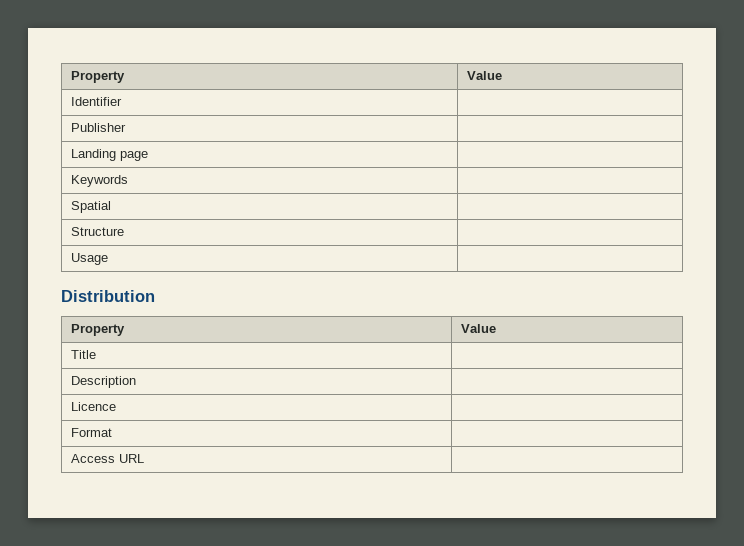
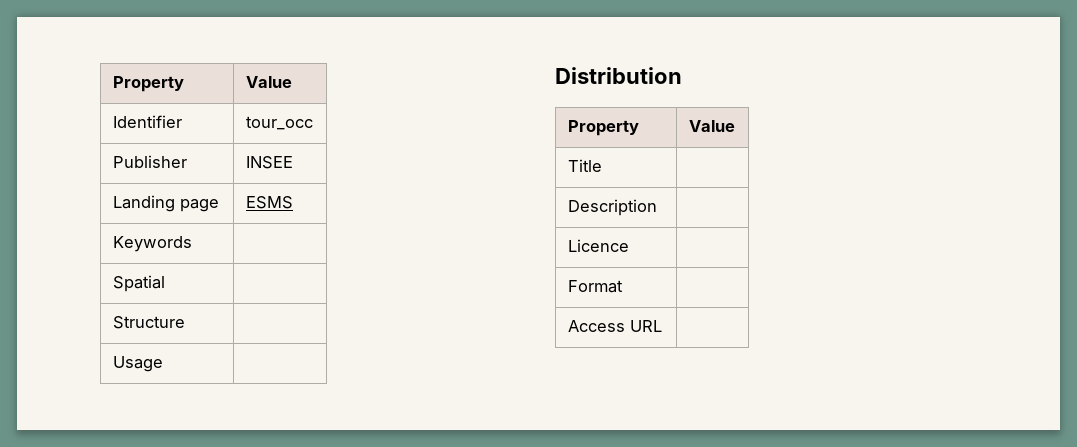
(122, 101) none -> [245,116,313,130] tour_occ
(126, 127) none -> [245,156,293,169] INSEE
(148, 156) none -> [245,196,293,209] ESMS

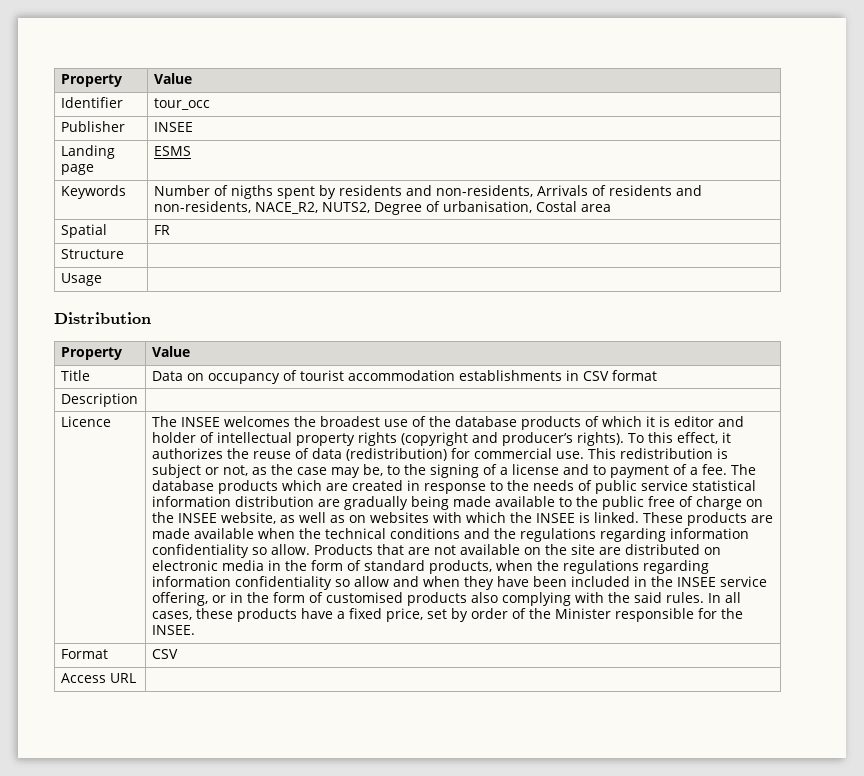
(192, 244) none -> [153,185,702,199] [153,201,611,215] Number of nigths spent by residents and non-residents, Arrivals of residents and non-residents, NACE_R2, NUTS2, Degree of urbanisation, Costal area
(165, 283) none -> [153,225,170,235] FR
[567,199,657,216] [567,239,629,252] // Description | // Licence | -> [151,370,657,384] [60,393,138,407] [60,416,111,427] [151,416,744,430] [151,432,731,446] [151,448,728,461] [151,464,756,478] [151,480,756,494] [151,496,763,510] [151,512,773,526] [151,528,749,542] [151,544,721,558] [151,560,709,574] [151,576,767,590] [151,592,741,606] [151,608,743,622] [151,625,195,635] Data on occupancy of tourist accommodation establishments in CSV format // Description | // Licence | The INSEE welcomes the broadest use of the database products of which it is editor and holder of intellectual property rights (copyright and producer’s rights). To this effect, it authorizes the reuse of data (redistribution) for commercial use. This redistribution is subject or not, as the case may be, to the signing of a license and to payment of a fee. The database products which are created in response to the needs of public service statistical information distribution are gradually being made available to the public free of charge on the INSEE website, as well as on websites with which the INSEE is linked. These products are made available when the technical conditions and the regulations regarding information confidentiality so allow. Products that are not available on the site are distributed on electronic media in the form of standard products, when the regulations regarding information confidentiality so allow and when they have been included in the INSEE service offering, or in the form of customised products also complying with the said rules. In all cases, these products have a fixed price, set by order of the Minister responsible for the INSEE.
(623, 286) none -> [151,649,178,659] CSV

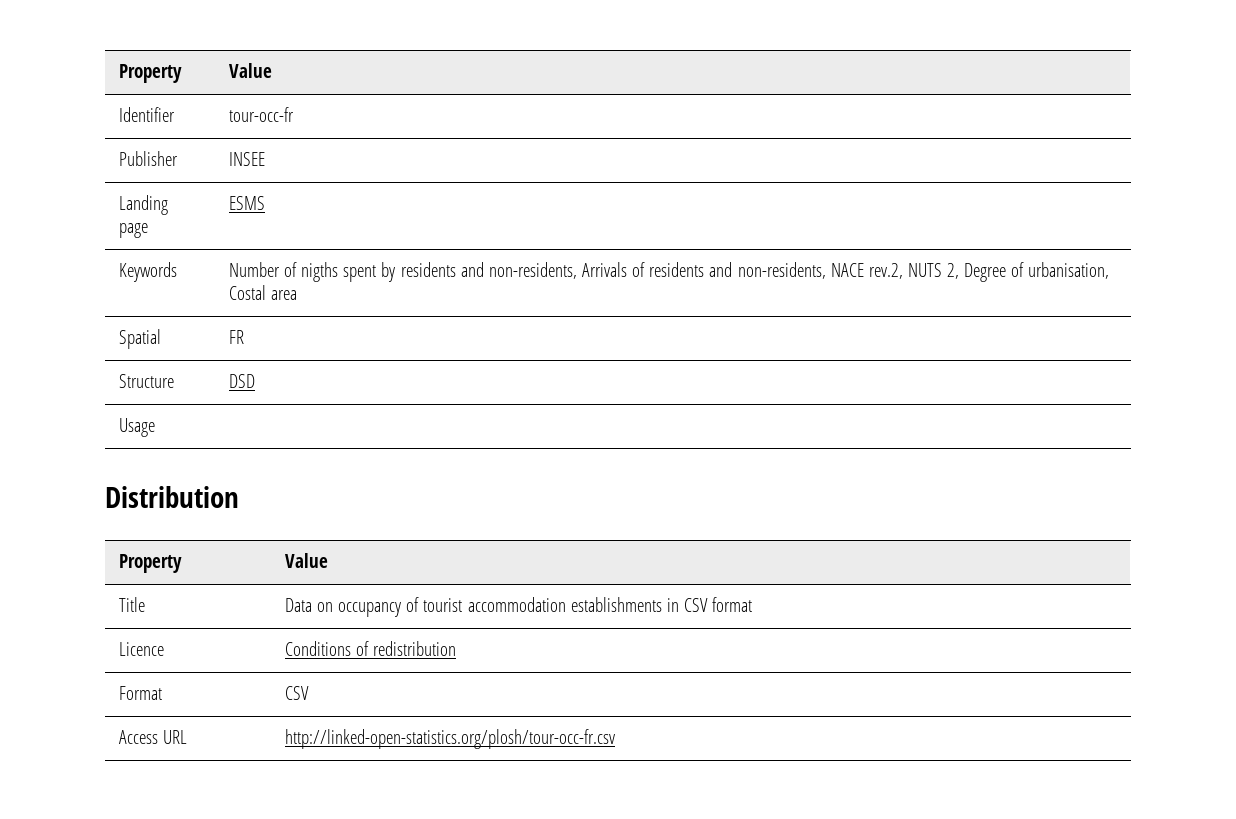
[153,98,210,110] tour_occ -> [228,107,294,122] tour-occ-fr
[254,202,370,214] NACE_R2, NUTS2, -> [830,263,960,279] NACE rev.2, NUTS 2,
(124, 254) none -> [228,374,255,388] DSD
[60,393,138,407] // Description | -> (753, 604) none
[151,416,744,430] [151,432,731,446] [151,448,728,461] [151,464,756,478] [151,480,756,494] [151,496,763,510] [151,512,773,526] [151,528,749,542] [151,544,721,558] [151,560,709,574] [151,576,767,590] [151,592,741,606] [151,608,743,622] [151,625,195,635] The INSEE welcomes the broadest use of the database products of which it is editor and holder of intellectual property rights (copyright and producer’s rights). To this effect, it authorizes the reuse of data (redistribution) for commercial use. This redistribution is subject or not, as the case may be, to the signing of a license and to payment of a fee. The database products which are created in response to the needs of public service statistical information distribution are gradually being made available to the public free of charge on the INSEE website, as well as on websites with which the INSEE is linked. These products are made available when the technical conditions and the regulations regarding information confidentiality so allow. Products that are not available on the site are distributed on electronic media in the form of standard products, when the regulations regarding information confidentiality so allow and when they have been included in the INSEE service offering, or in the form of customised products also complying with the said rules. In all cases, these products have a fixed price, set by order of the Minister responsible for the INSEE. -> [284,641,457,656] Conditions of redistribution
(136, 678) none -> [284,729,615,749] http://linked-open-statistics.org/plosh/tour-occ-fr.csv

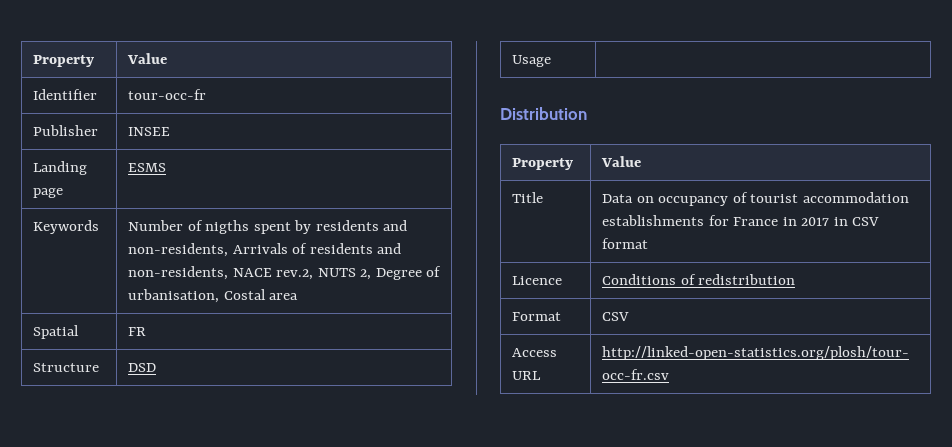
(662, 604) none -> [708,215,830,226] for France in 2017

